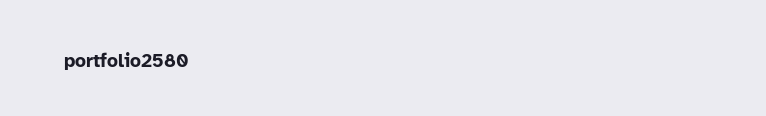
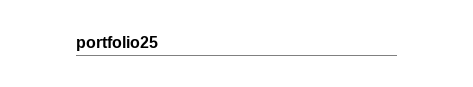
[64,52,188,70] portfolio2580 -> [76,36,158,51] portfolio25

